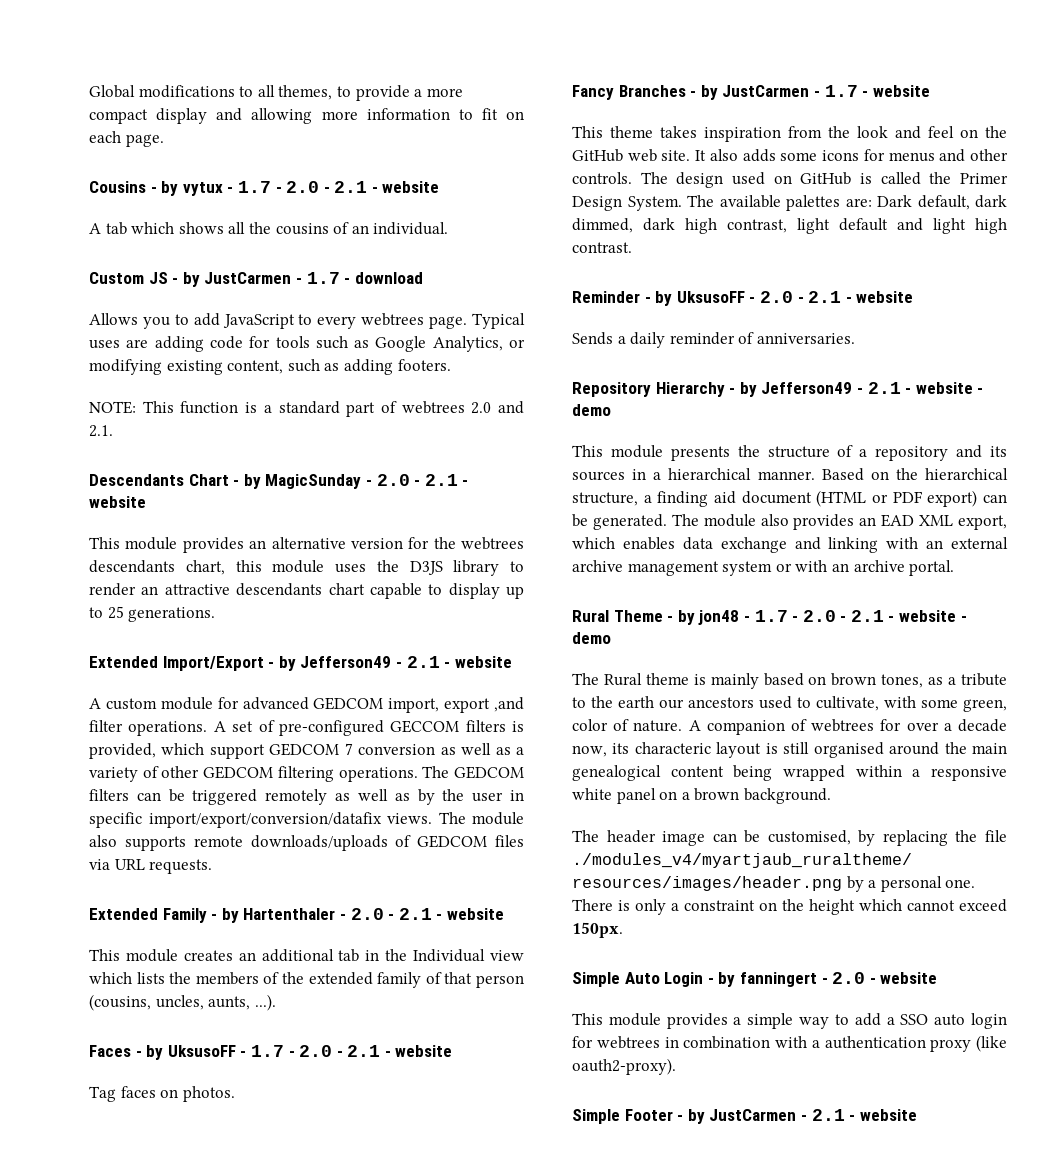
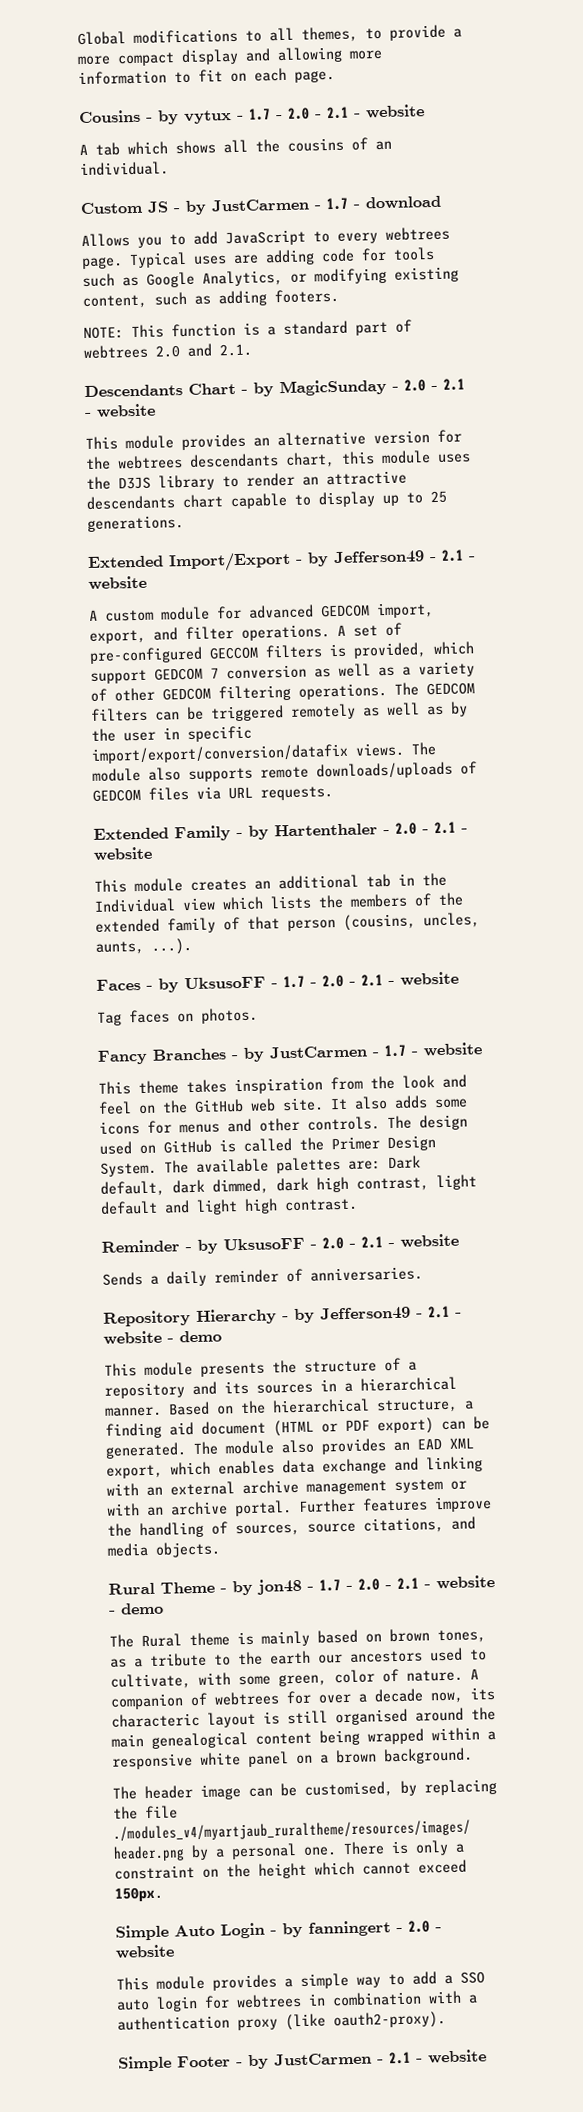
[444,697,524,713] export ,and -> [89,627,178,644] export, and
(955, 568) none -> [298,1496,492,1513] [107,1516,476,1539] [107,1541,221,1558] Further features improve the handling of sources, source citations, and media objects.

